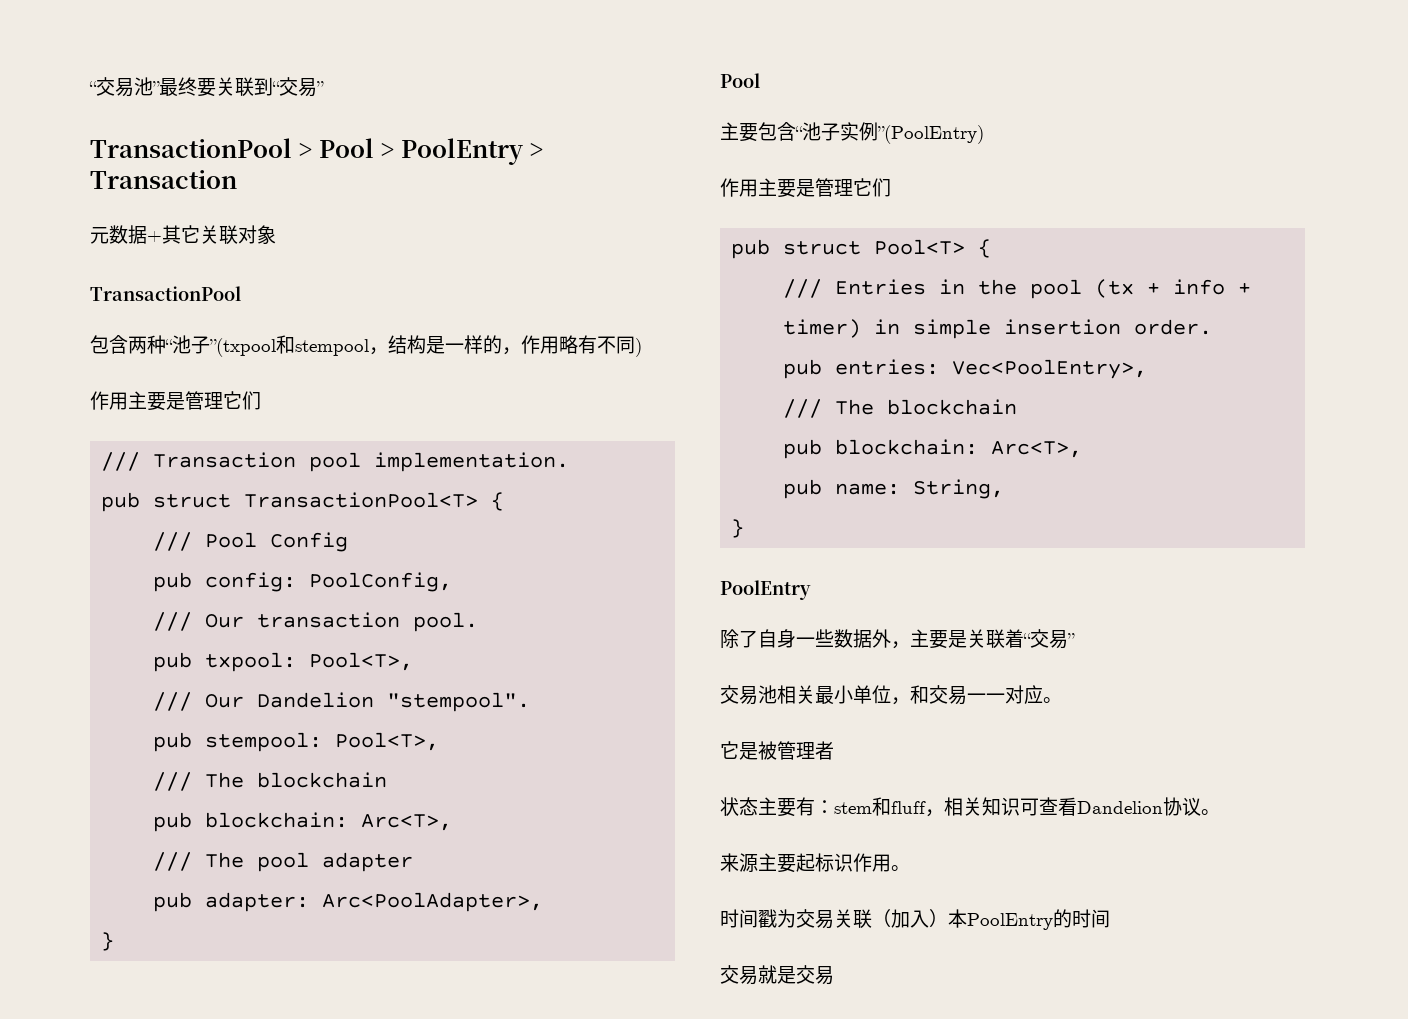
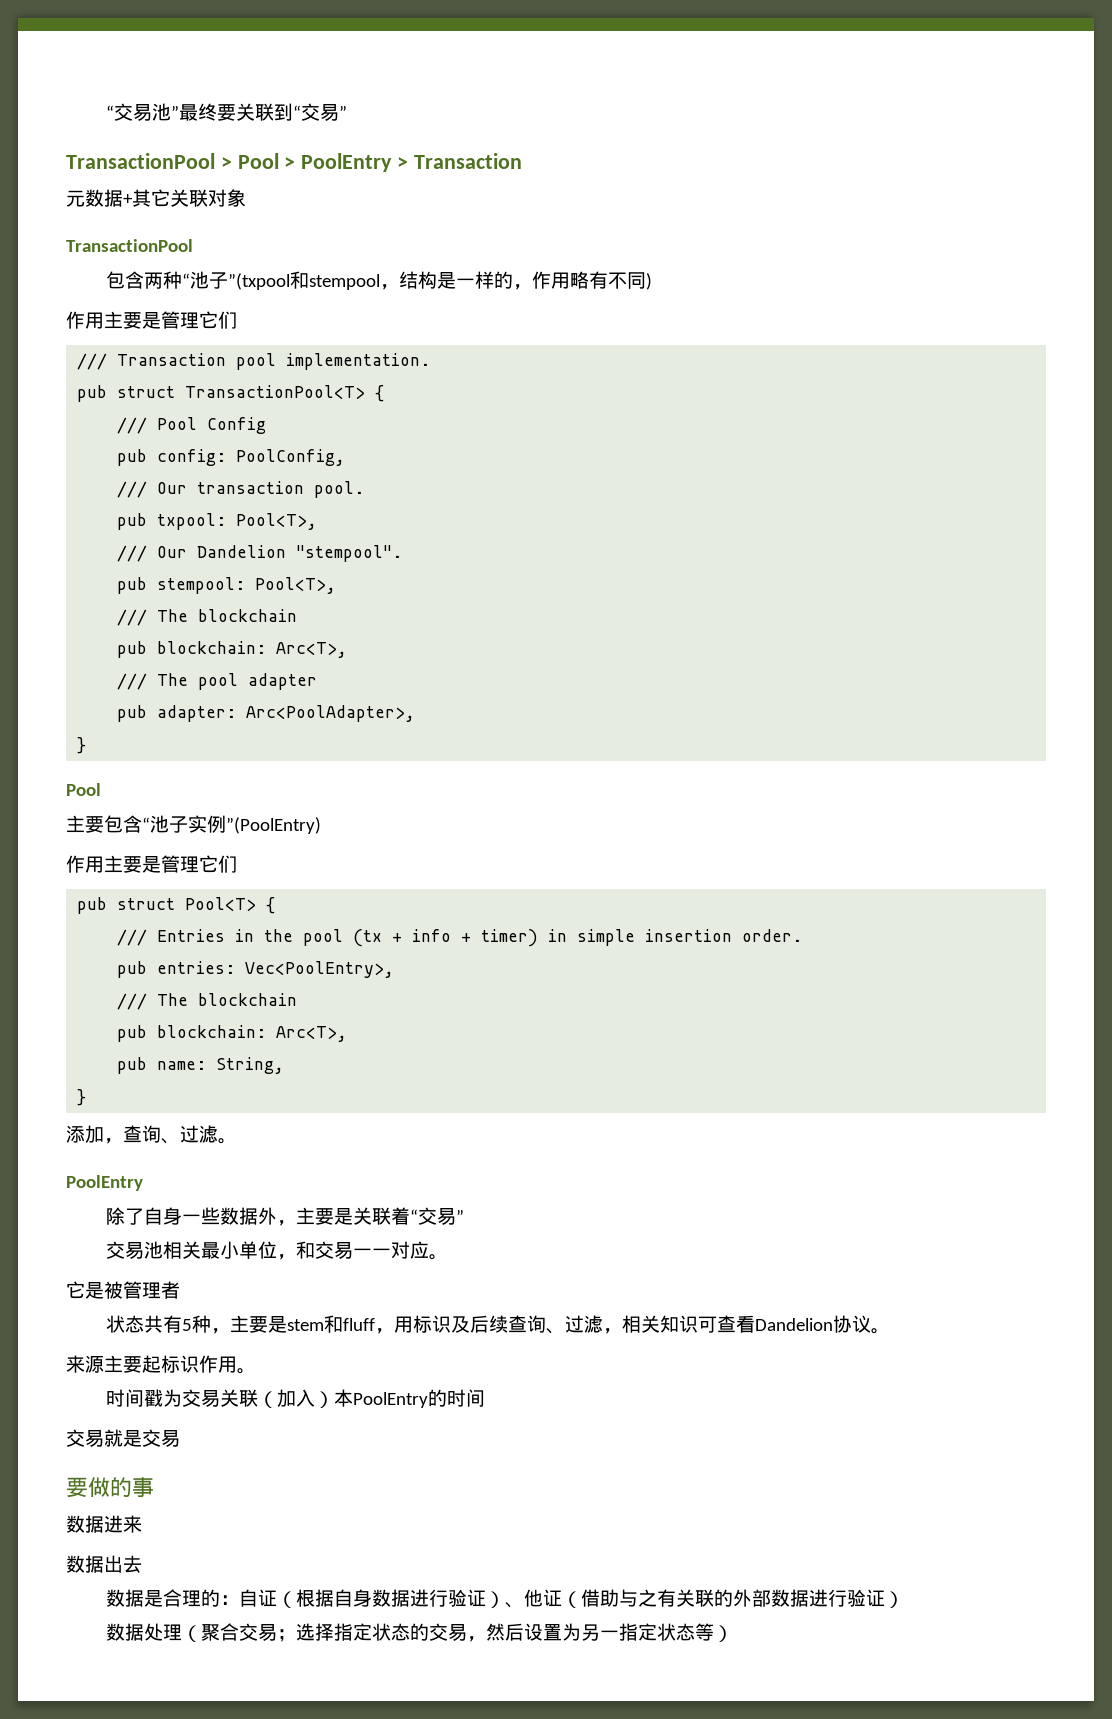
(745, 528) none -> [66,1125,237,1144] // 添加，查询、过滤。
[758,797,926,817] 主要有：stem和fluff -> [143,1315,603,1334] 共有5种，主要是stem和fluff，用标识及后续查询、过滤
(834, 975) none -> [66,1477,154,1498] [66,1515,142,1533] [66,1555,142,1573] [105,1589,904,1608] [105,1623,733,1642] // 要做的事 // 数据进来 // 数据出去 // 数据是合理的：自证（根据自身数据进行验证）、他证（借助与之有关联的外部数据进行验证） // 数据处理（聚合交易；选择指定状态的交易，然后设置为另一指定状态等）

